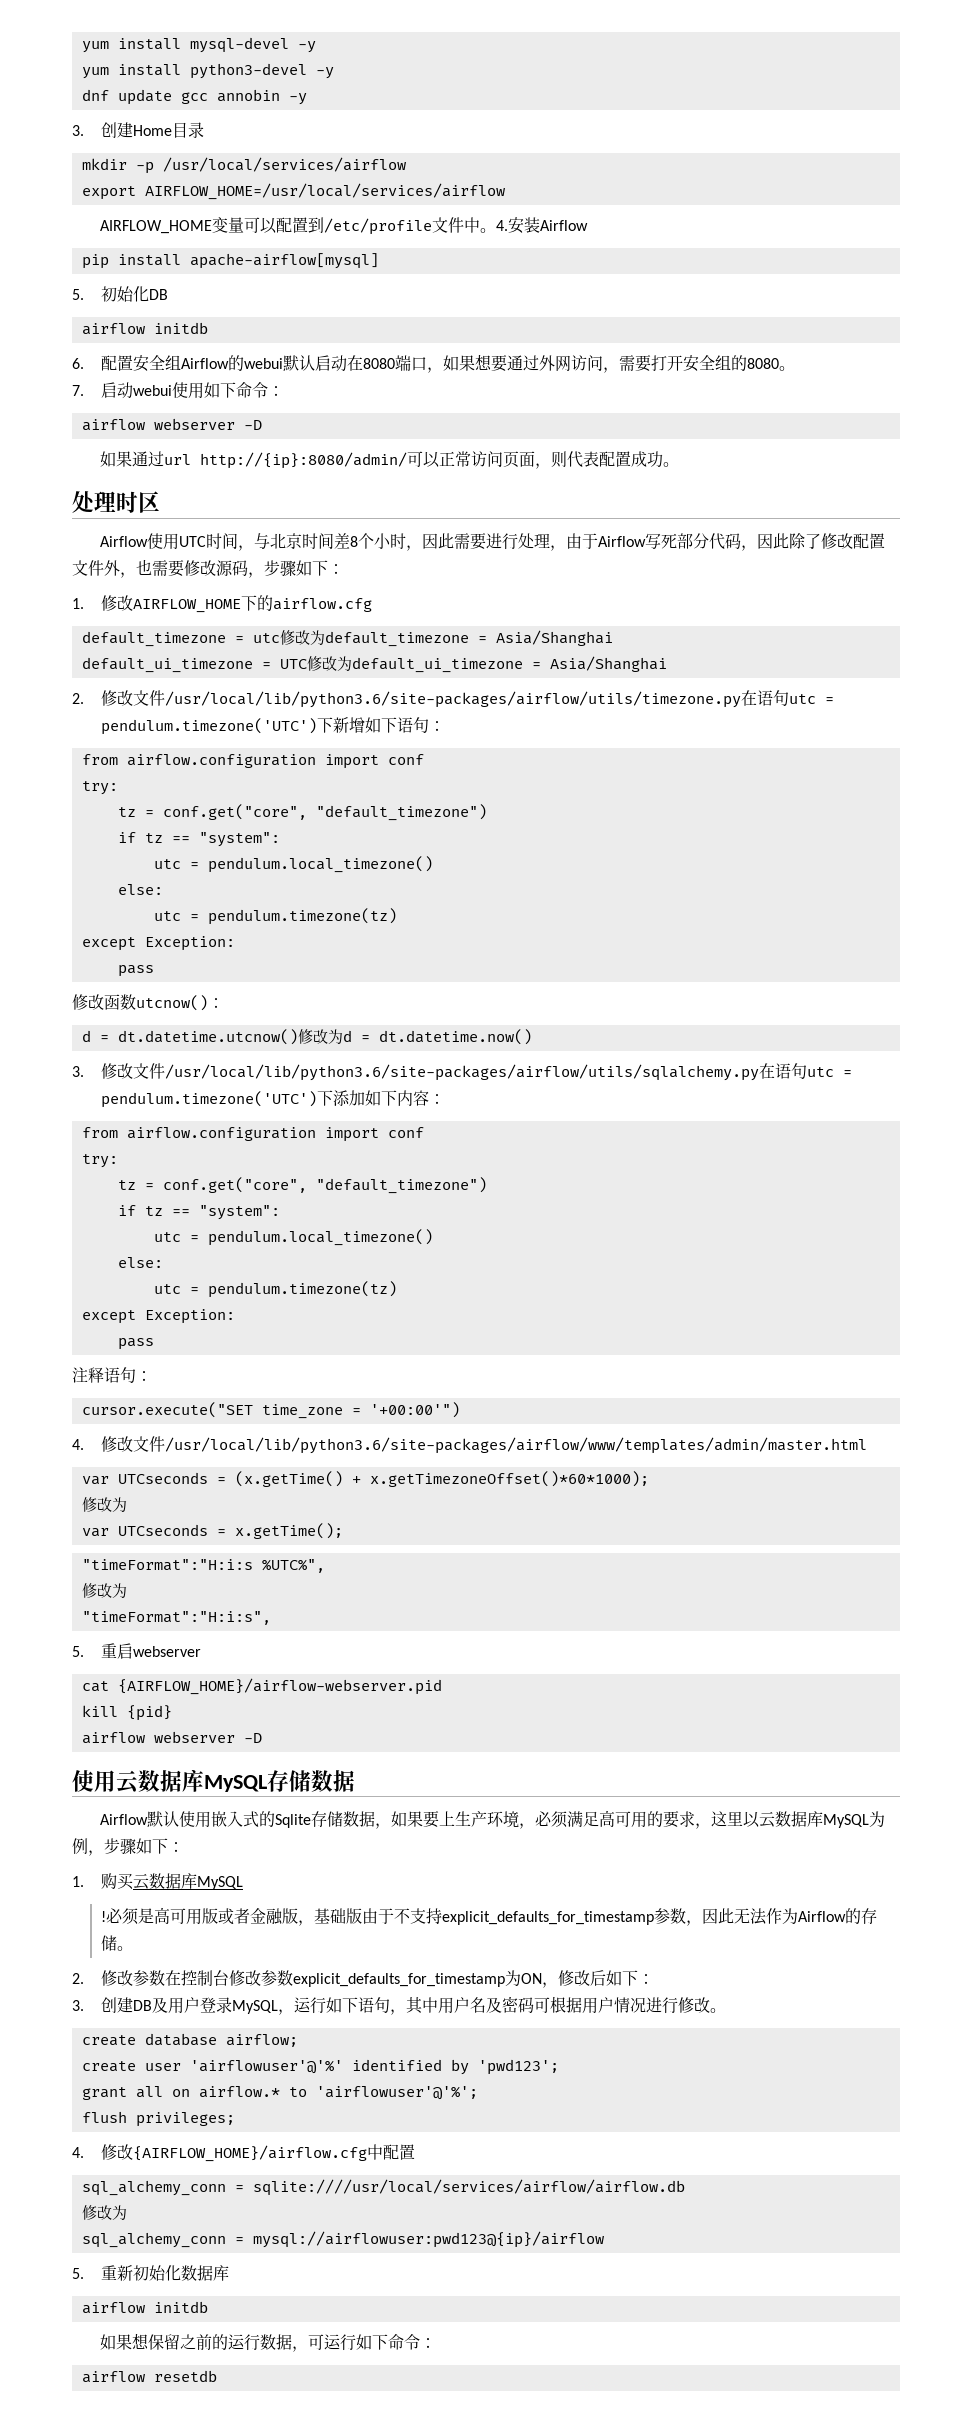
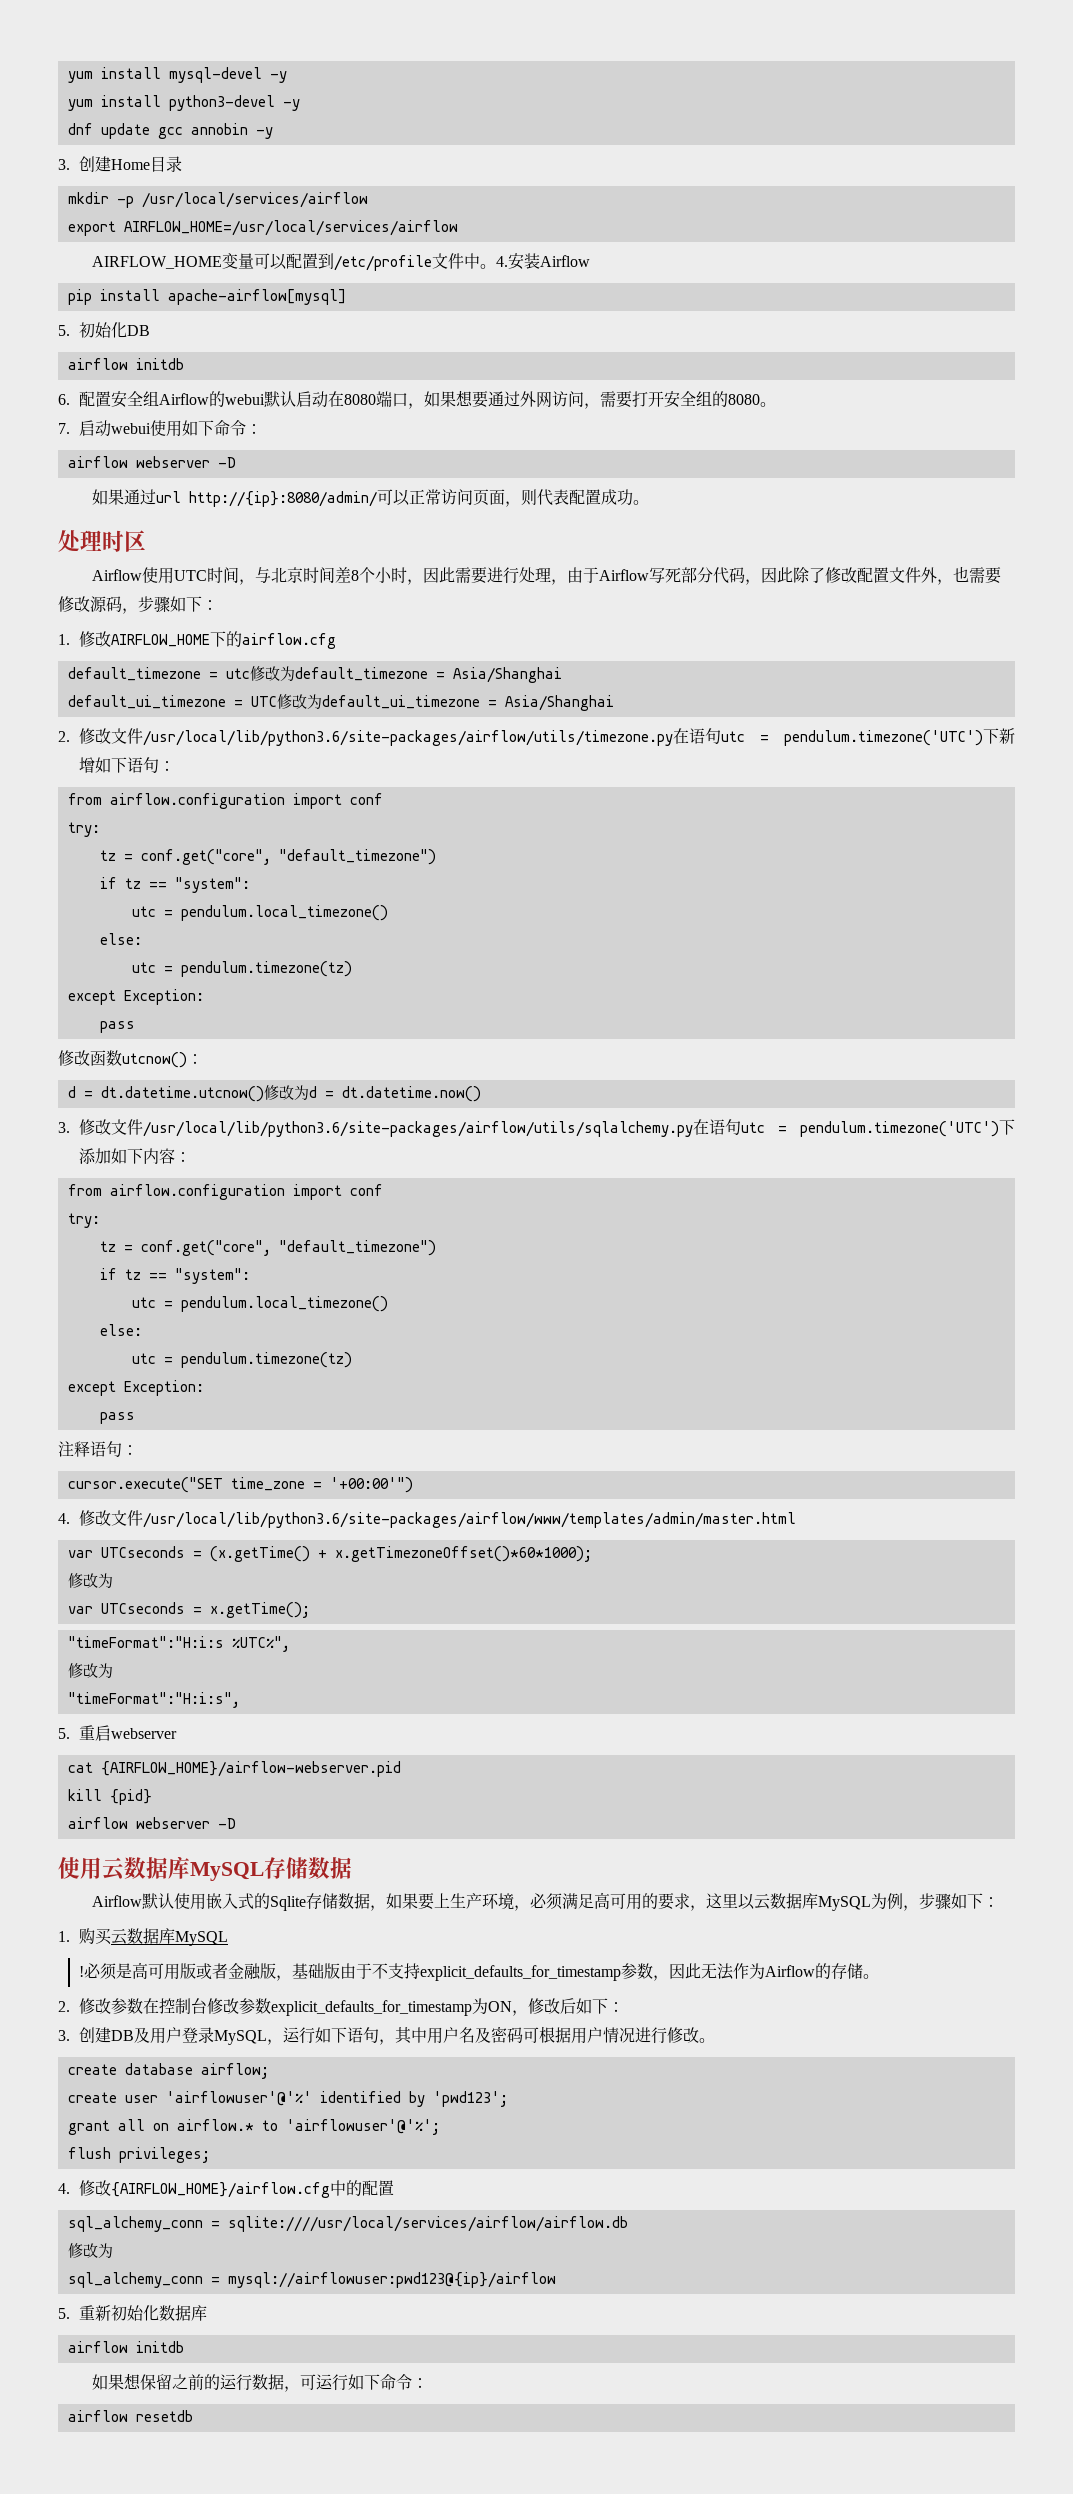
(383, 2152) none -> [345,2180,362,2196] 的

